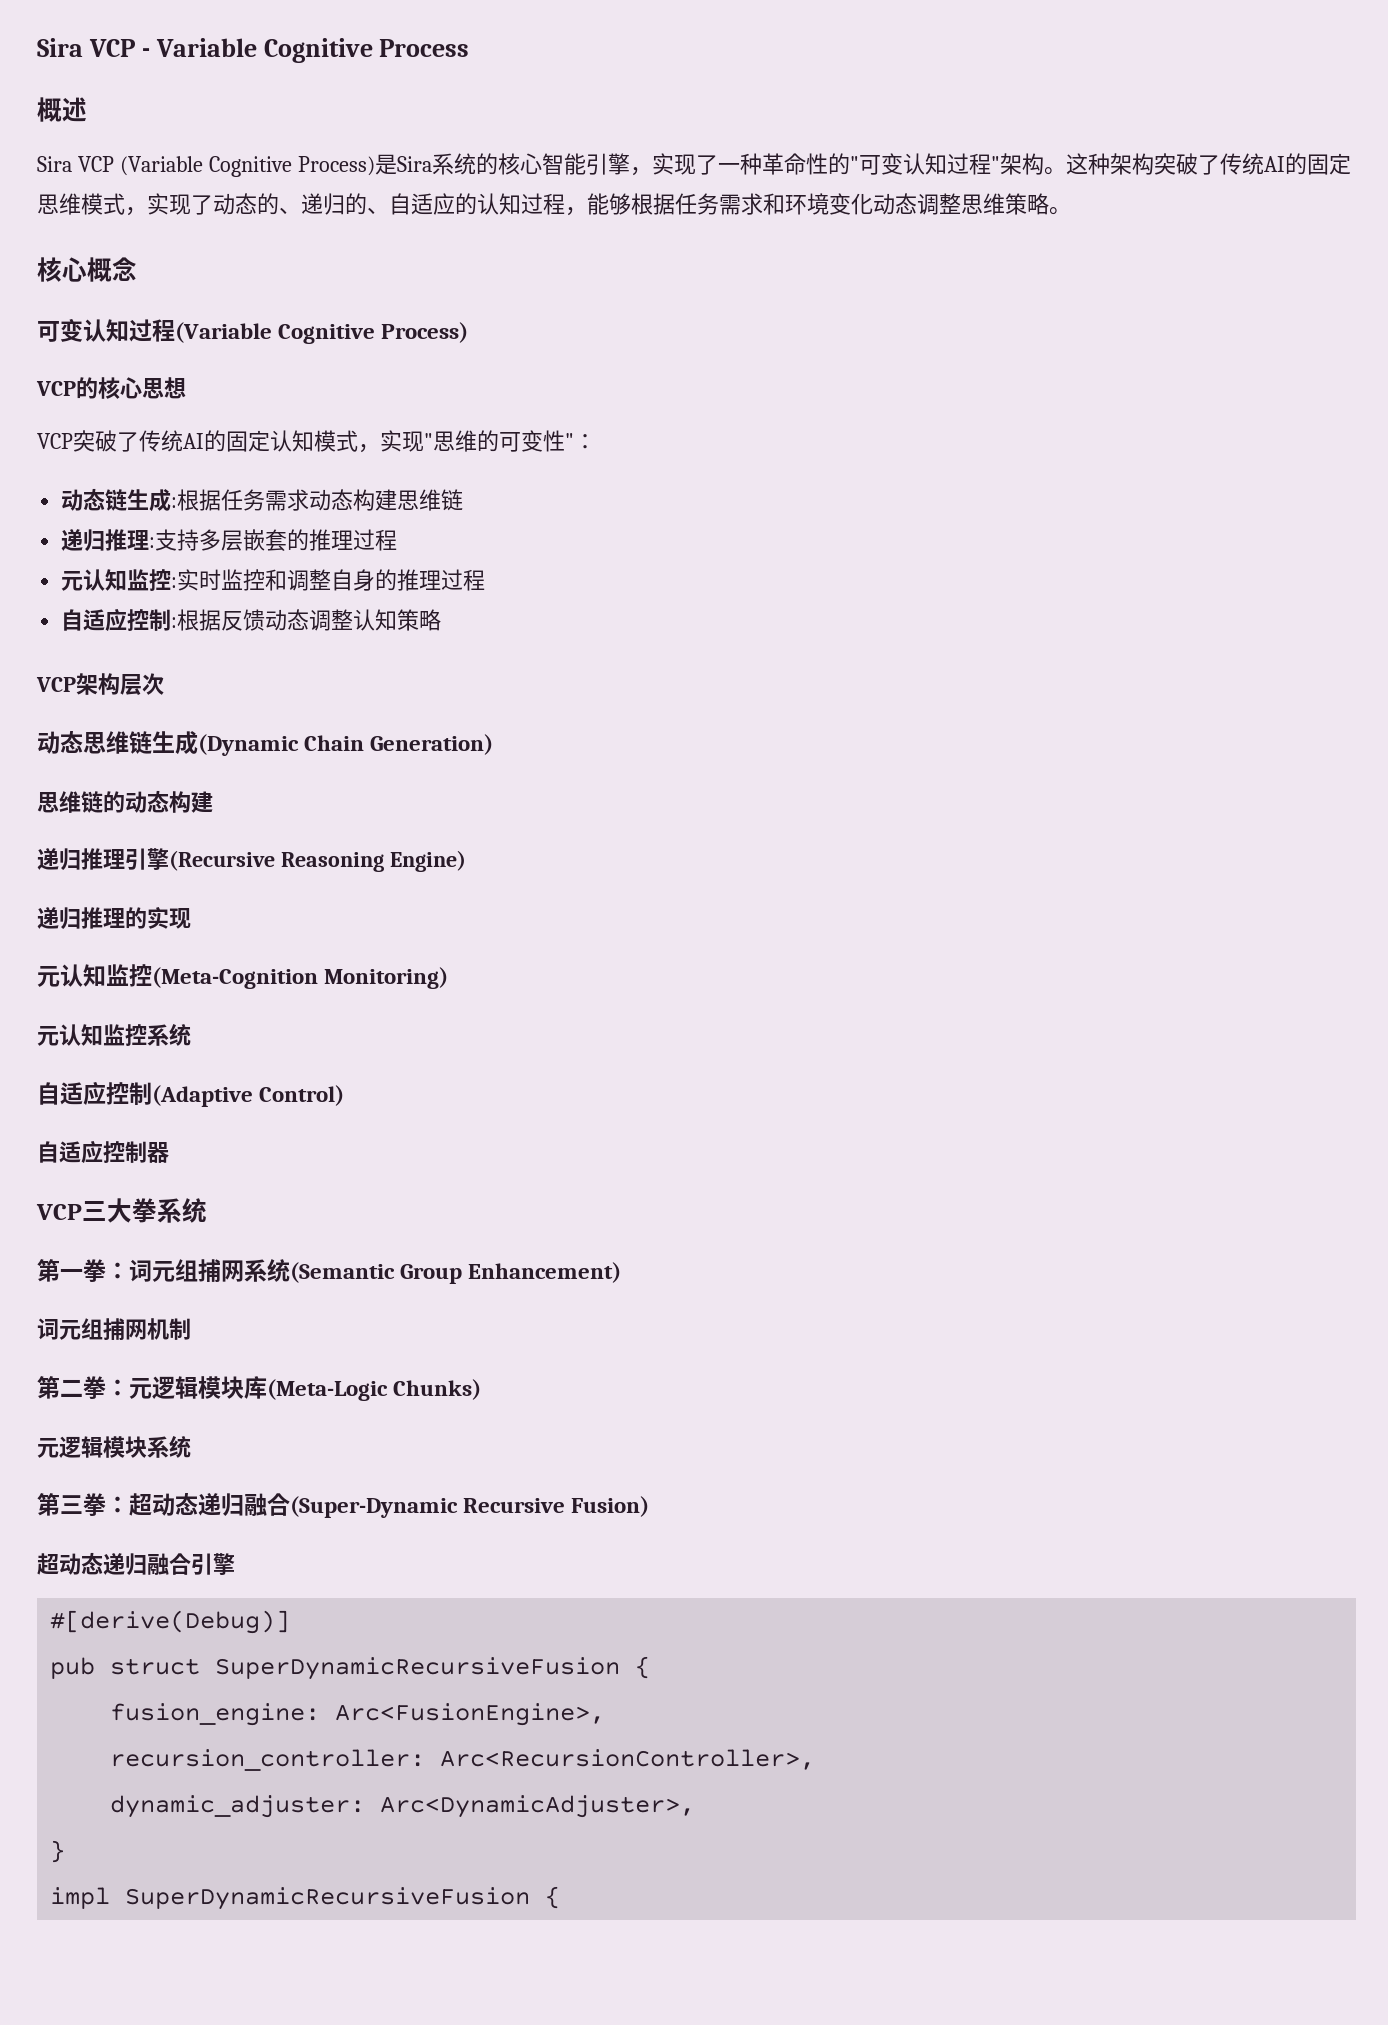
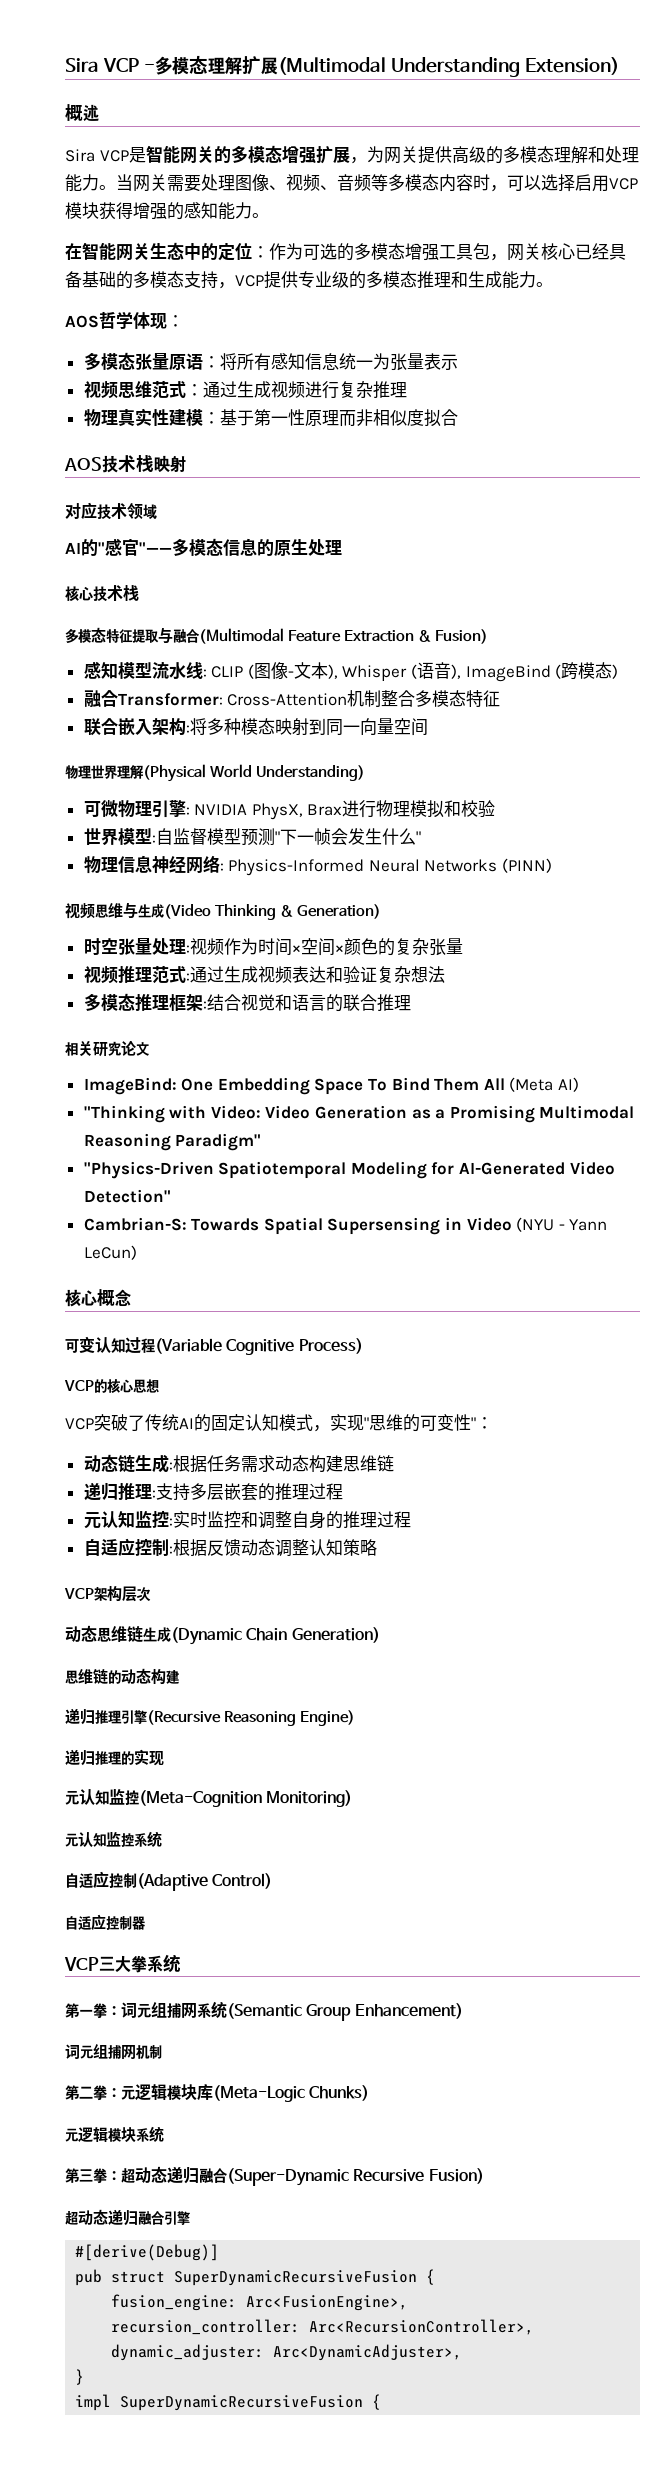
[155,38,470,63] [37,97,87,122] [37,153,1351,177] [37,193,1071,216] Variable Cognitive Process // 概述 // Sira VCP (Variable Cognitive Process)是Sira系统的核心智能引擎，实现了一种革命性的"可变认知过程"架构。这种架构突破了传统AI的固定思维模式，实现了动态的、递归的、自适应的认知过程，能够根据任务需求和环境变化动态调整思维策略。 -> [154,55,619,77] [65,104,99,122] [65,145,639,164] [65,174,638,192] [65,202,269,220] [65,242,626,261] [65,271,553,289] [65,311,184,329] [83,352,458,371] [83,380,407,399] [83,408,458,427] [64,455,186,473] [65,502,157,520] [65,538,342,556] [65,585,139,602] [65,627,489,644] [83,661,619,682] [83,690,501,707] [83,718,428,736] [65,764,366,782] [83,800,496,820] [83,828,421,846] [83,855,553,876] [65,902,382,920] [83,938,463,956] [83,965,445,984] [83,993,411,1012] [65,1040,149,1057] [83,1077,580,1095] [83,1105,635,1123] [83,1133,262,1151] [83,1161,615,1179] [83,1189,171,1203] [83,1217,608,1235] [83,1245,137,1260] 多模态理解扩展(Multimodal Understanding Extension) // 概述 // Sira VCP是智能网关的多模态增强扩展，为网关提供高级的多模态理解和处理能力。当网关需要处理图像、视频、音频等多模态内容时，可以选择启用VCP模块获得增强的感知能力。 // 在智能网关生态中的定位：作为可选的多模态增强工具包，网关核心已经具备基础的多模态支持，VCP提供专业级的多模态推理和生成能力。 // AOS哲学体现： // 多模态张量原语：将所有感知信息统一为张量表示 // 视频思维范式：通过生成视频进行复杂推理 // 物理真实性建模：基于第一性原理而非相似度拟合 // AOS技术栈映射 // 对应技术领域 // AI的"感官"——多模态信息的原生处理 // 核心技术栈 // 多模态特征提取与融合(Multimodal Feature Extraction & Fusion) // 感知模型流水线: CLIP (图像-文本), Whisper (语音), ImageBind (跨模态) // 融合Transformer: Cross-Attention机制整合多模态特征 // 联合嵌入架构:将多种模态映射到同一向量空间 // 物理世界理解(Physical World Understanding) // 可微物理引擎: NVIDIA PhysX, Brax进行物理模拟和校验 // 世界模型:自监督模型预测"下一帧会发生什么" // 物理信息神经网络: Physics-Informed Neural Networks (PINN) // 视频思维与生成(Video Thinking & Generation) // 时空张量处理:视频作为时间×空间×颜色的复杂张量 // 视频推理范式:通过生成视频表达和验证复杂想法 // 多模态推理框架:结合视觉和语言的联合推理 // 相关研究论文 // ImageBind: One Embedding Space To Bind Them All (Meta AI) // "Thinking with Video: Video Generation as a Promising Multimodal Reasoning Paradigm" // "Physics-Driven Spatiotemporal Modeling for AI-Generated Video Detection" // Cambrian-S: Towards Spatial Supersensing in Video (NYU - Yann LeCun)

